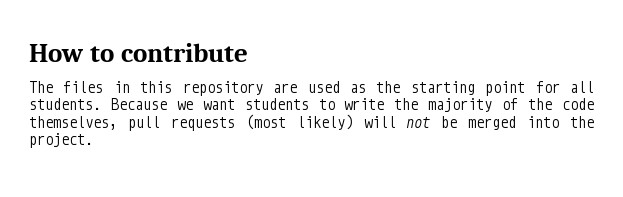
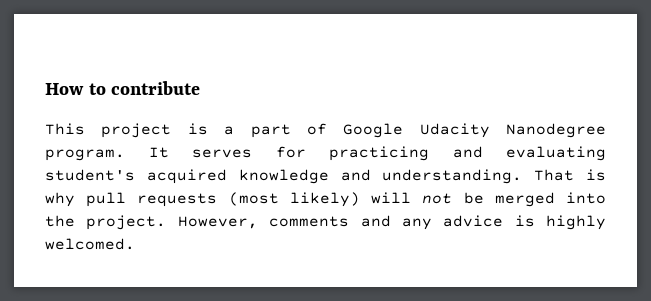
[29,81,595,96] [29,98,595,112] [29,116,117,130] The files in this repository are used as the starting point for all students. Because we want students to write the majority of the code themselves, -> [45,123,606,138] [45,146,606,161] [45,169,606,184] [45,192,75,207] This project is a part of Google Udacity Nanodegree program. It serves for practicing and evaluating student's acquired knowledge and understanding. That is why
(93, 140) none -> [177,215,606,230] [45,238,135,250] However, comments and any advice is highly welcomed.

